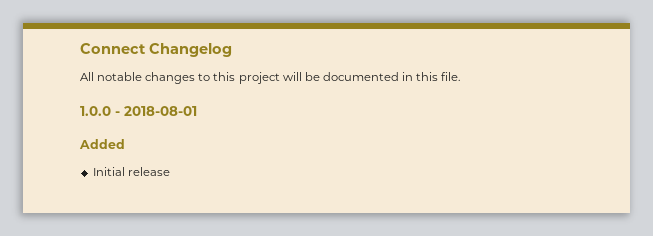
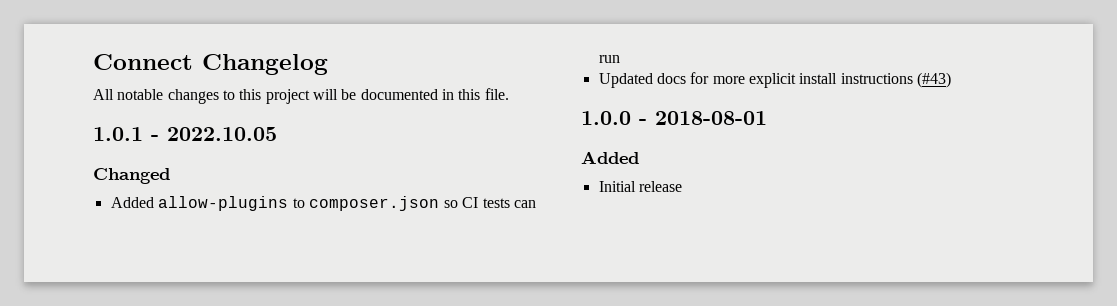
(461, 76) none -> [93,127,277,141] [93,168,170,184] [110,196,536,211] [598,55,620,63] [598,72,951,88] // 1.0.1 - 2022.10.05 // Changed // Added allow-plugins to composer.json so CI tests can run // Updated docs for more explicit install instructions (#43)

